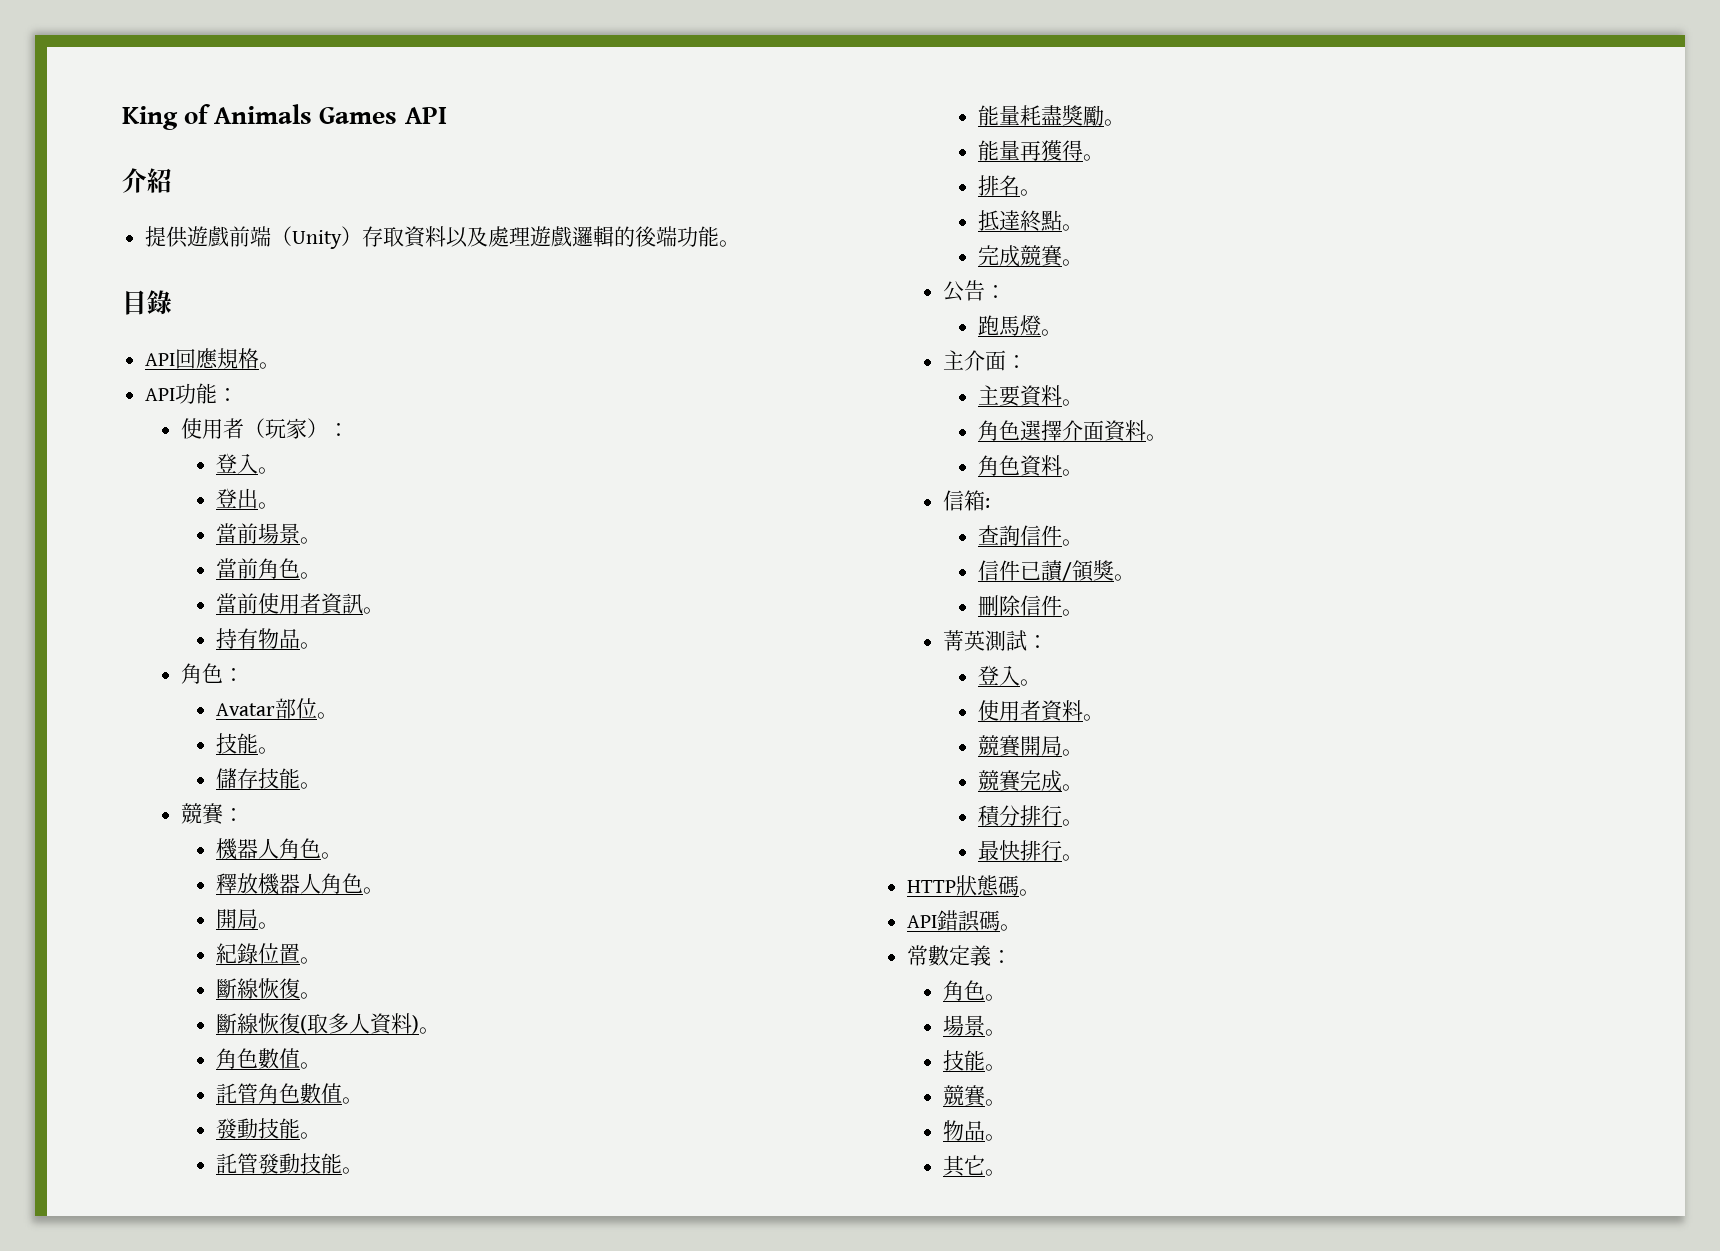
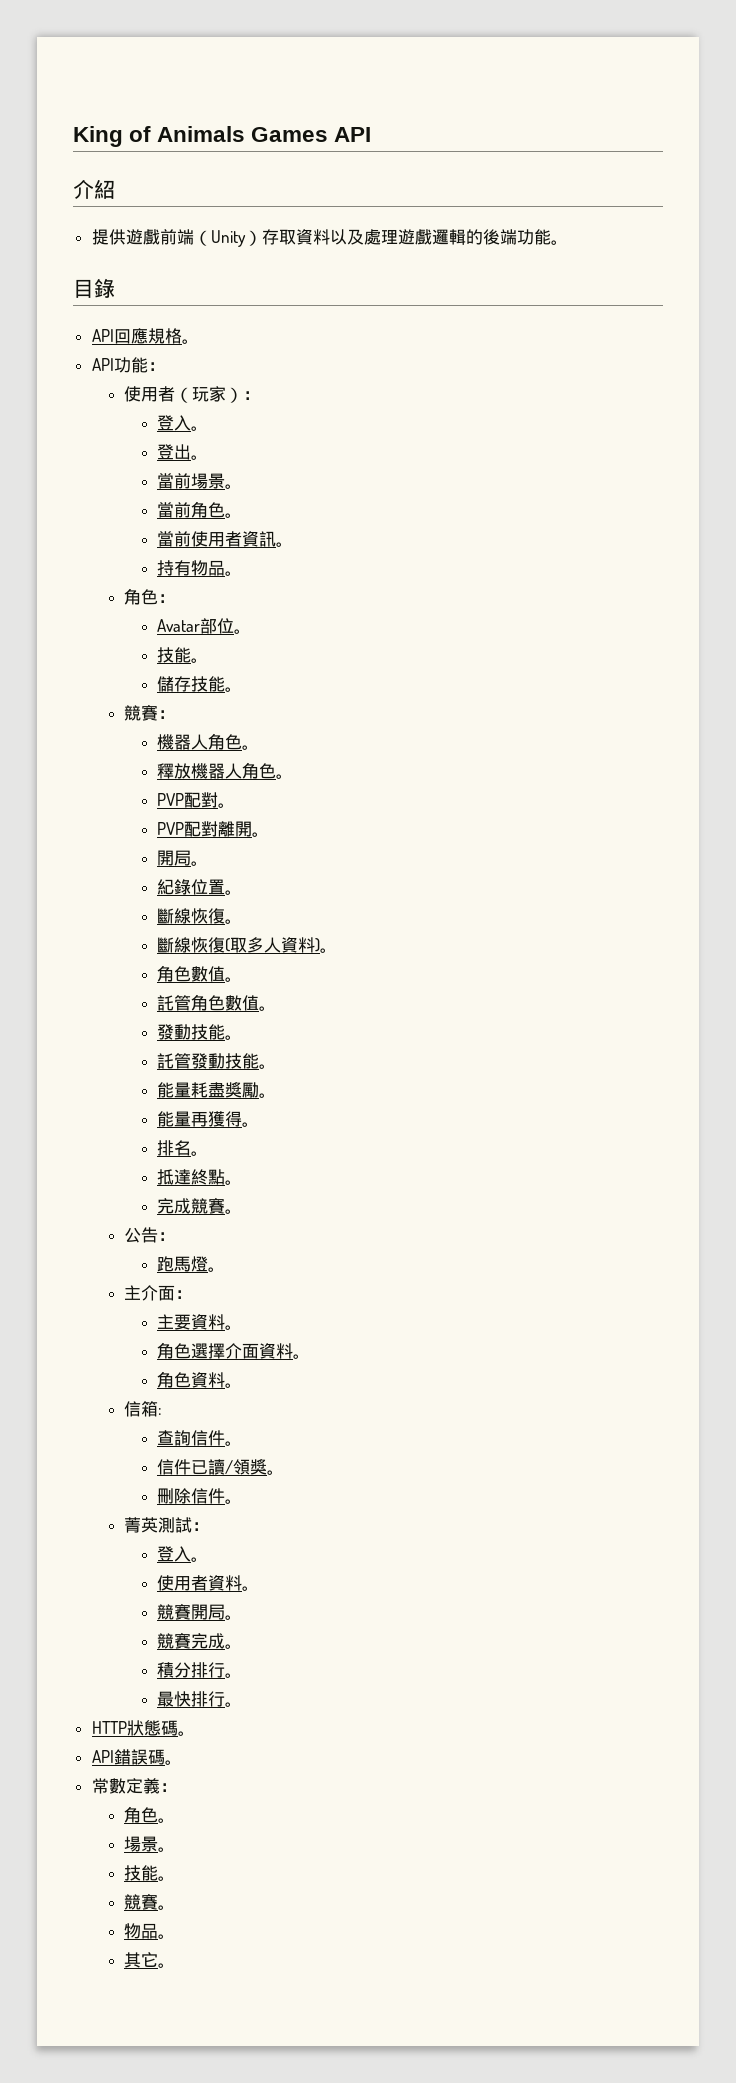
(385, 890) none -> [157,792,236,808] [157,821,270,837] // PVP配對。 // PVP配對離開。

